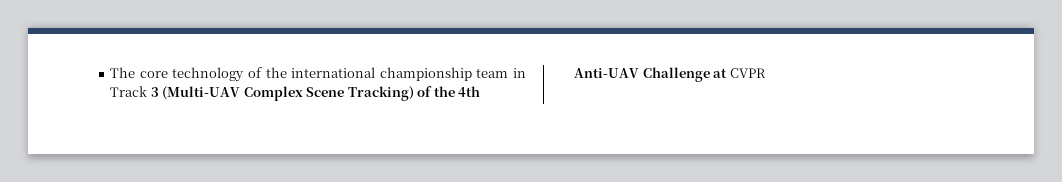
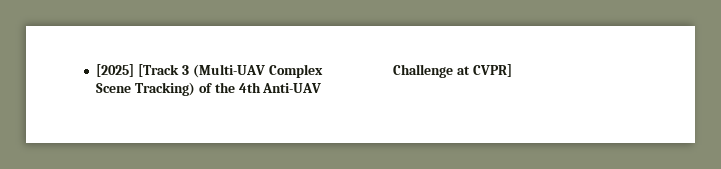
[110,67,526,82] [110,86,148,97] The core technology of the international championship team in Track -> [96,64,180,77] [2025] [Track
[729,68,766,78] CVPR -> [472,64,512,77] CVPR]

